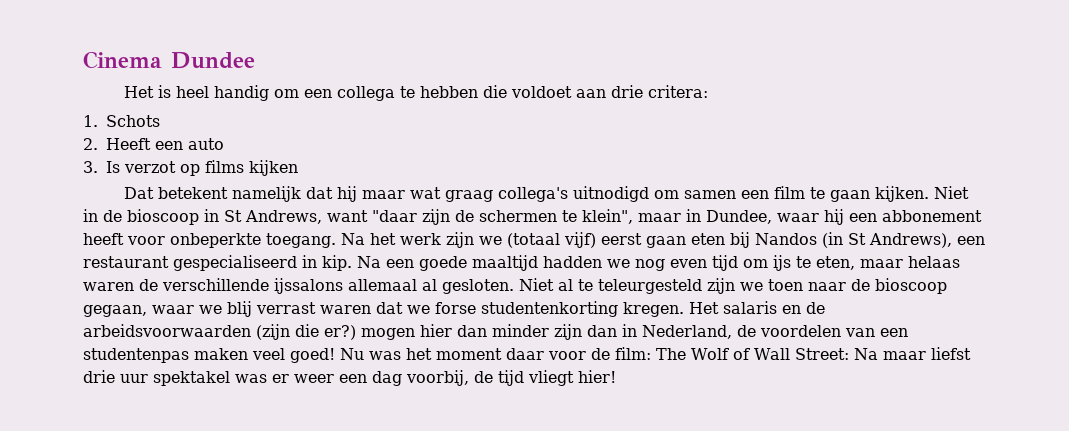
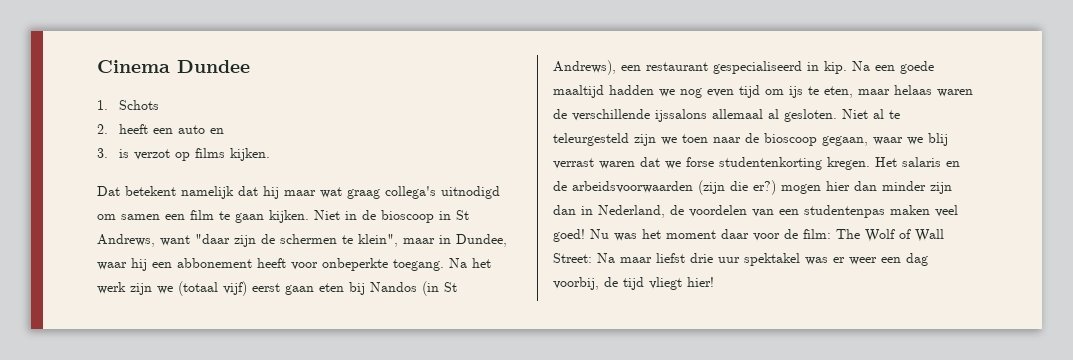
[124,85,709,101] // Het is heel handig om een collega te hebben die voldoet aan drie critera: -> (250, 66) none
[106,138,151,150] Heeft -> [119,124,149,134] heeft
(224, 144) none -> [210,128,225,134] en
[106,161,120,173] Is -> [119,149,130,158] is
[249,160,298,176] kijken -> [230,148,271,161] kijken.

